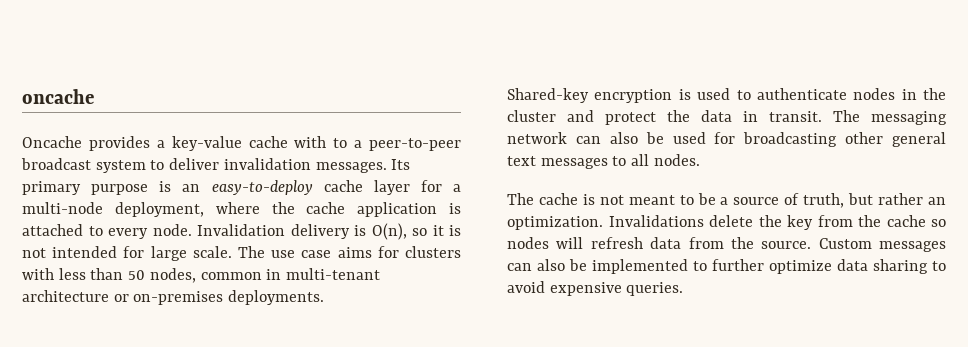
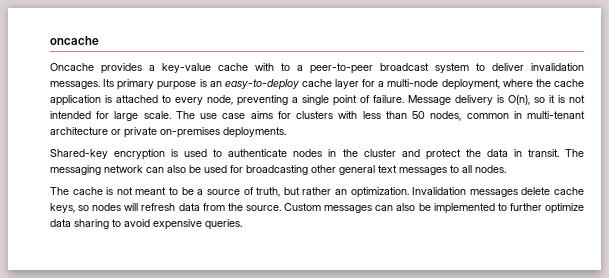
[152,224,285,236] node. Invalidation -> [207,95,451,106] node, preventing a single point of failure. Message
(129, 298) none -> [124,127,157,138] private
[608,215,926,230] Invalidations delete the key from the cache -> [412,187,584,197] [50,203,75,213] Invalidation messages delete cache keys,

